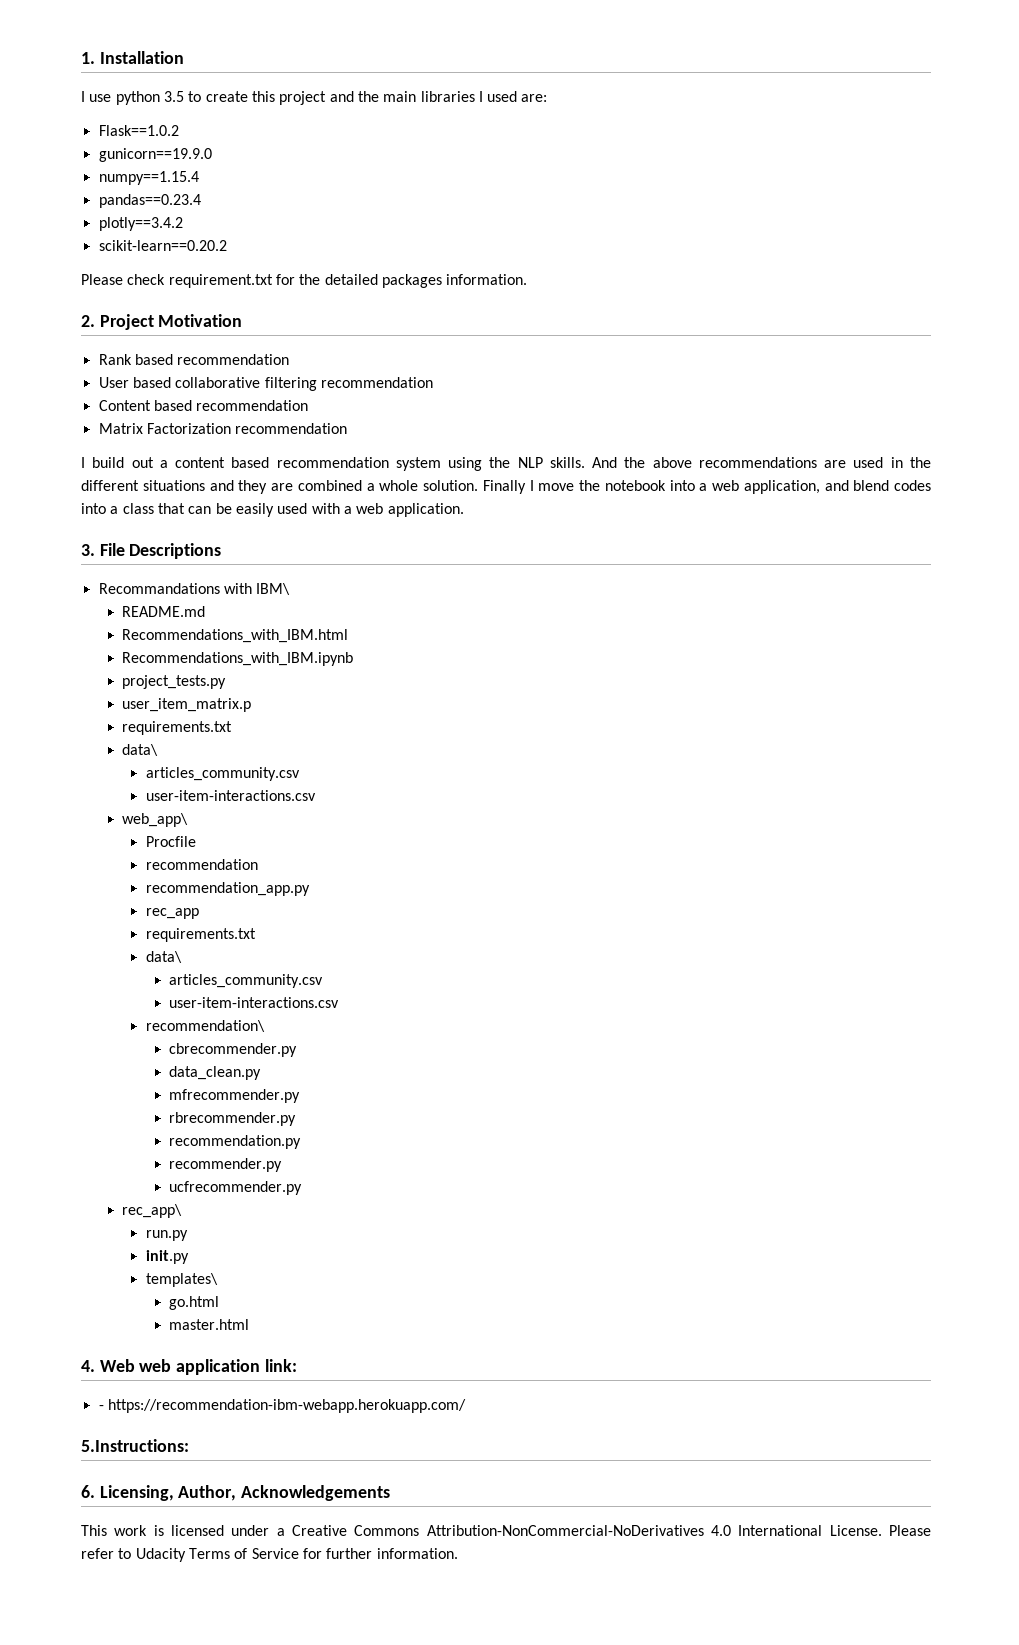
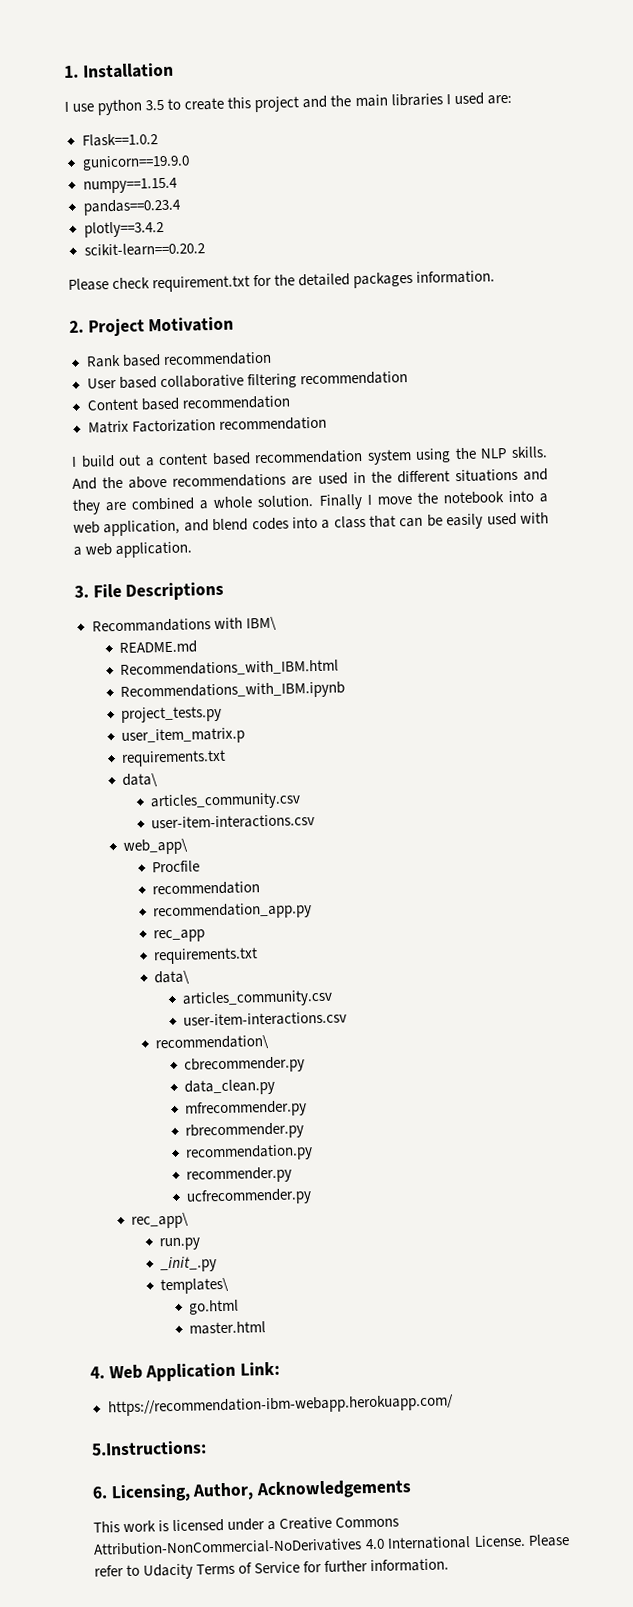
[145,1250,189,1264] init.py -> [160,1256,218,1273] _init_.py
[139,1359,297,1375] [98,1405,104,1410] web application link: // - -> [145,1361,281,1382] Application Link: //

